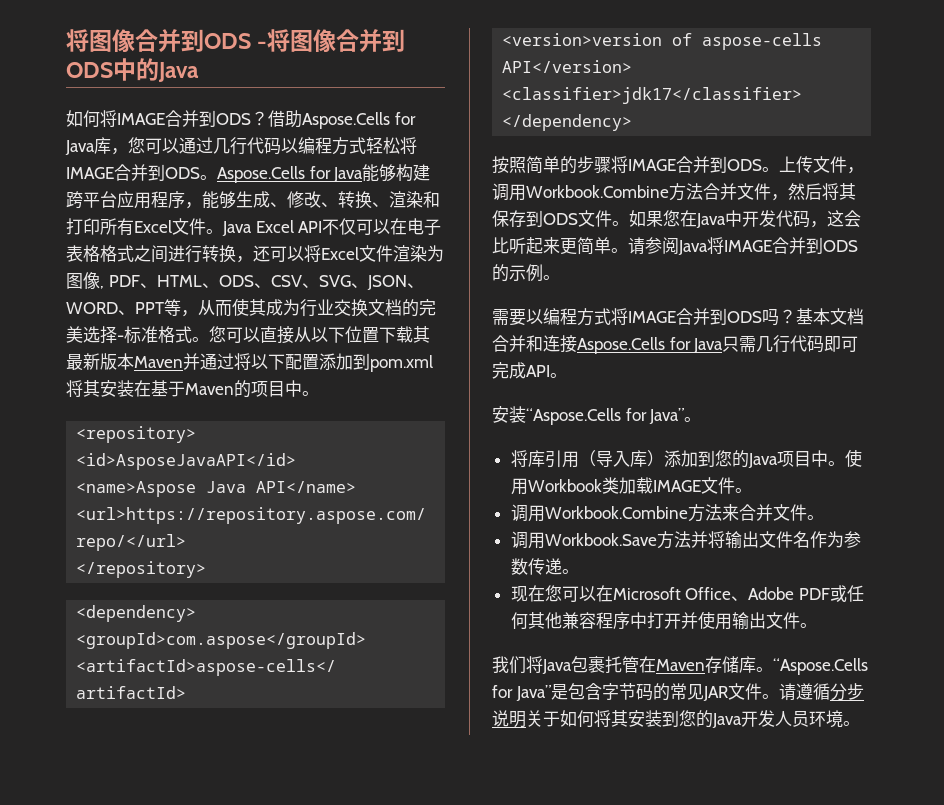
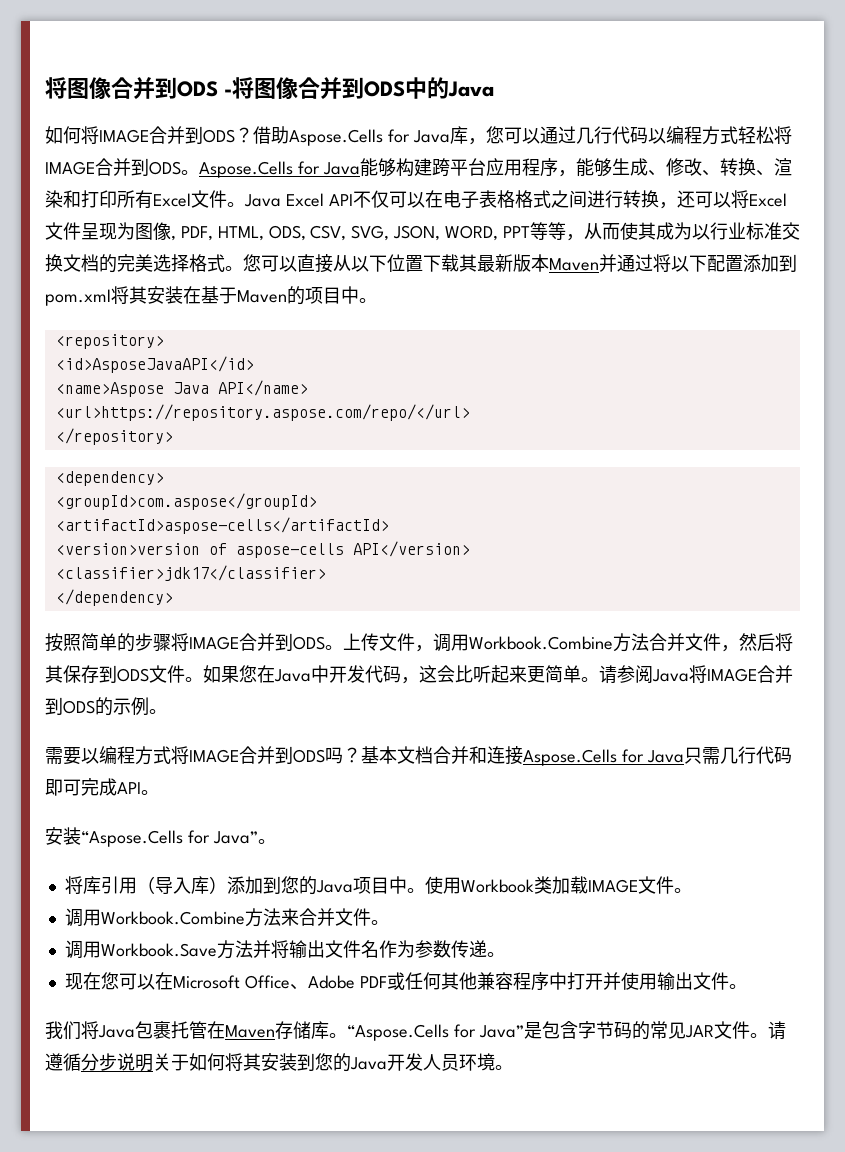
[393,245,427,262] 渲染 -> [81,223,117,240] 呈现
[108,275,424,290] [66,302,164,315] PDF、HTML、ODS、CSV、SVG、JSON、WORD、PPT -> [180,222,548,241] PDF, HTML, ODS, CSV, SVG, JSON, WORD, PPT等
[300,299,334,317] 行业 -> [691,222,782,240] 以行业标准
[117,326,158,344] -标准 -> (189, 263) none

